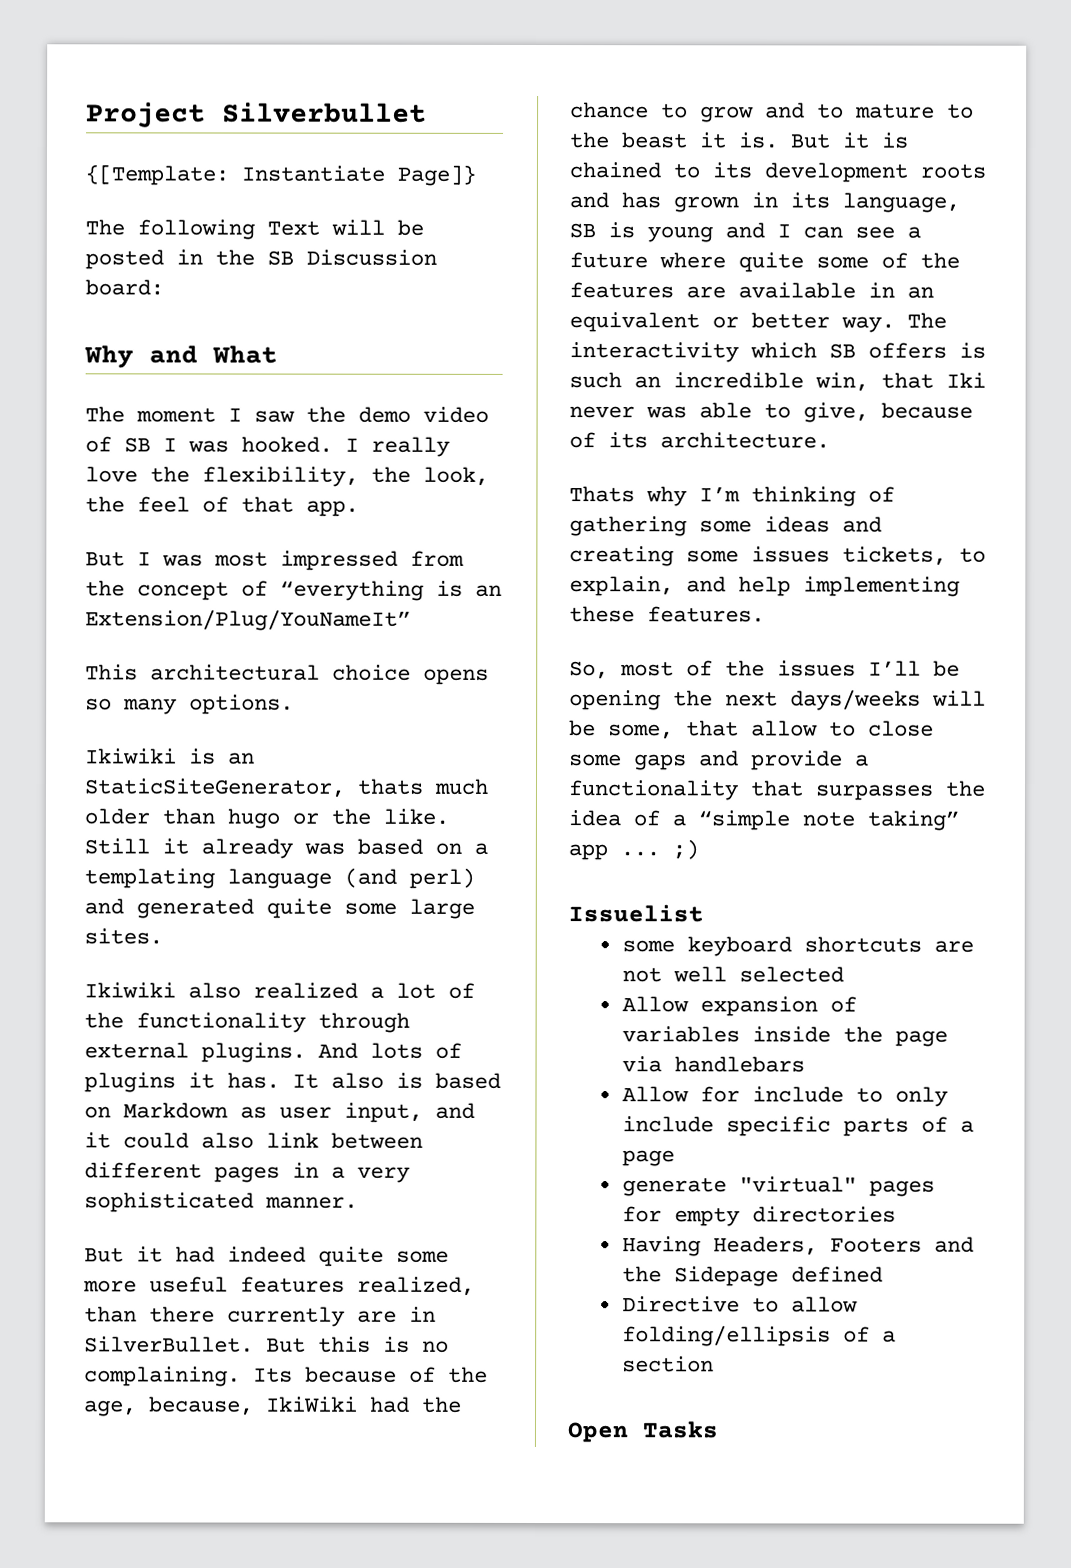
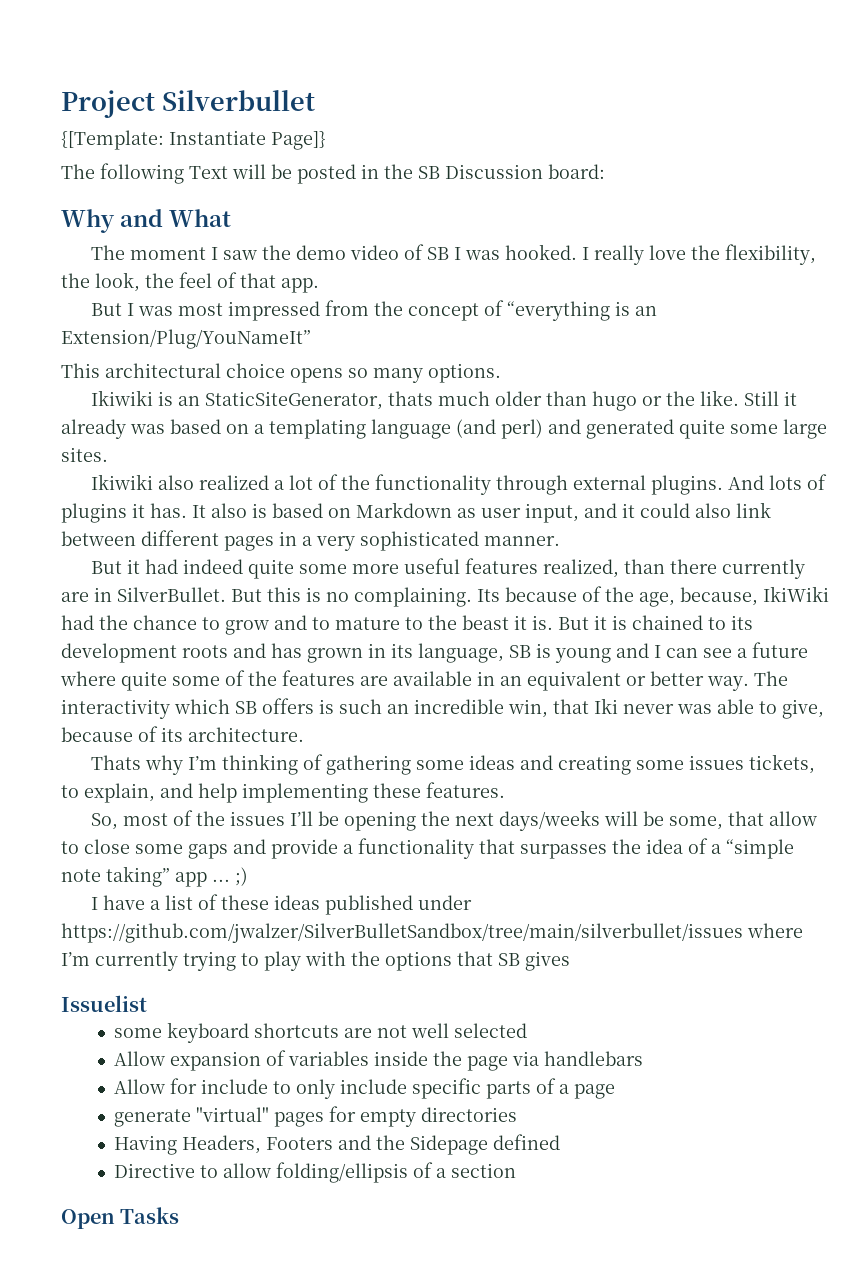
(699, 849) none -> [91,894,473,915] [61,923,803,943] [61,951,570,971] // I have a list of these ideas published under https://github.com/jwalzer/SilverBulletSandbox/tree/main/silverbullet/issues where I’m currently trying to play with the options that SB gives

